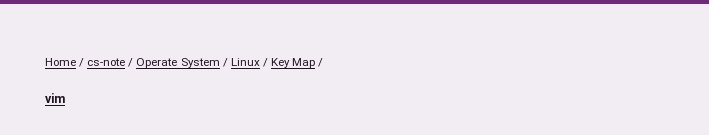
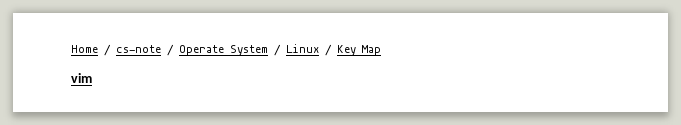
[318,58,324,67] / -> (381, 50) none

